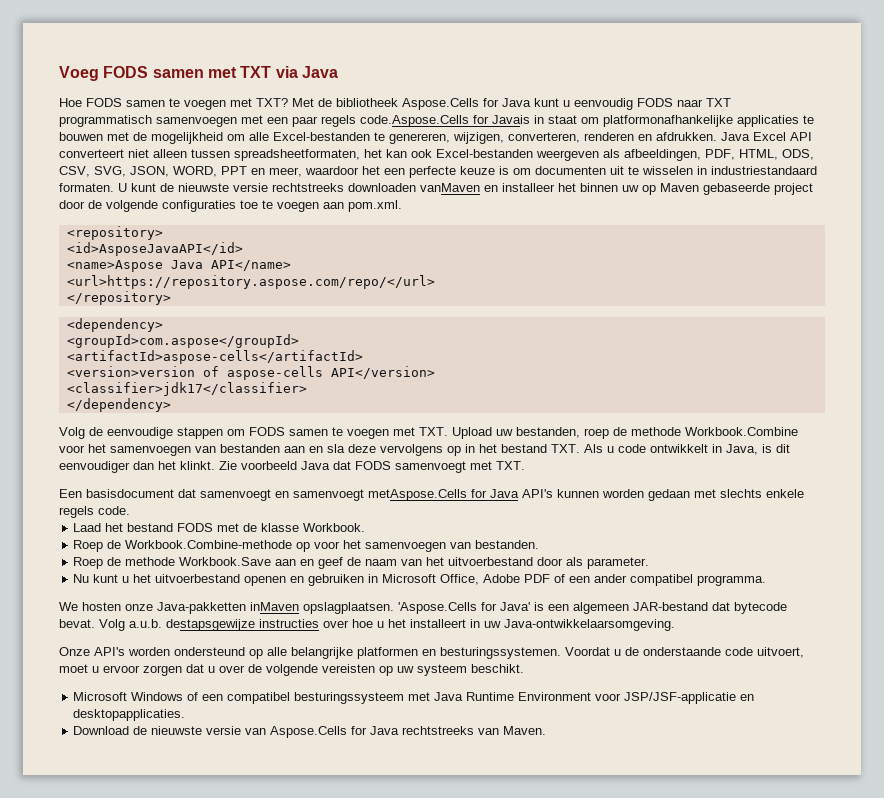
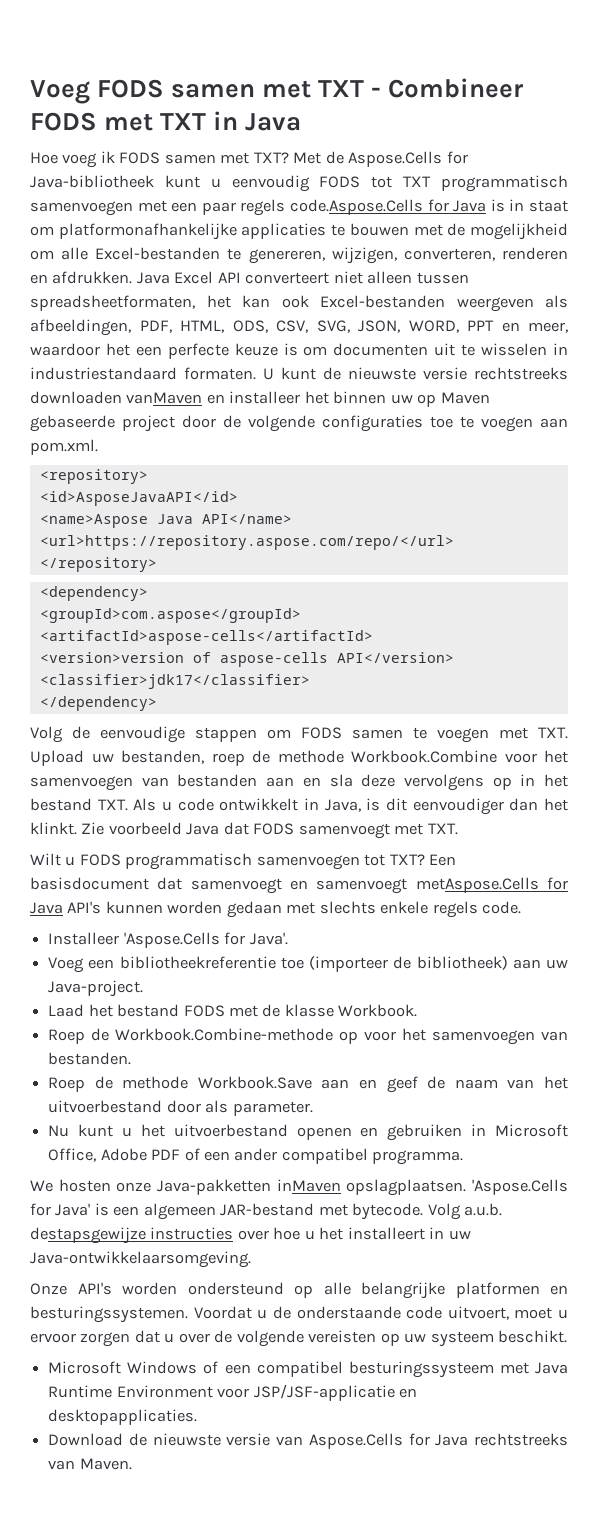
[275,66,338,78] [59,98,226,110] via Java // Hoe FODS samen te voegen -> [371,78,525,98] [30,111,302,131] [30,151,216,168] - Combineer FODS met TXT in Java // Hoe voeg ik FODS samen
[336,98,531,110] bibliotheek Aspose.Cells for Java -> [348,151,468,167] [30,175,154,188] Aspose.Cells for Java-bibliotheek
[677,99,703,107] naar -> [371,176,393,188] tot
[492,115,530,124] Javais -> [453,199,505,212] Java is
(525, 465) none -> [30,853,425,870] Wilt u FODS programmatisch samenvoegen tot TXT?
(130, 510) none -> [48,932,288,948] [48,956,568,973] [48,980,144,997] // Installeer 'Aspose.Cells for Java'. // Voeg een bibliotheekreferentie toe (importeer de bibliotheek) aan uw Java-project.
[712,602,787,614] [59,619,95,628] dat bytecode bevat. -> [318,1203,424,1220] met bytecode.

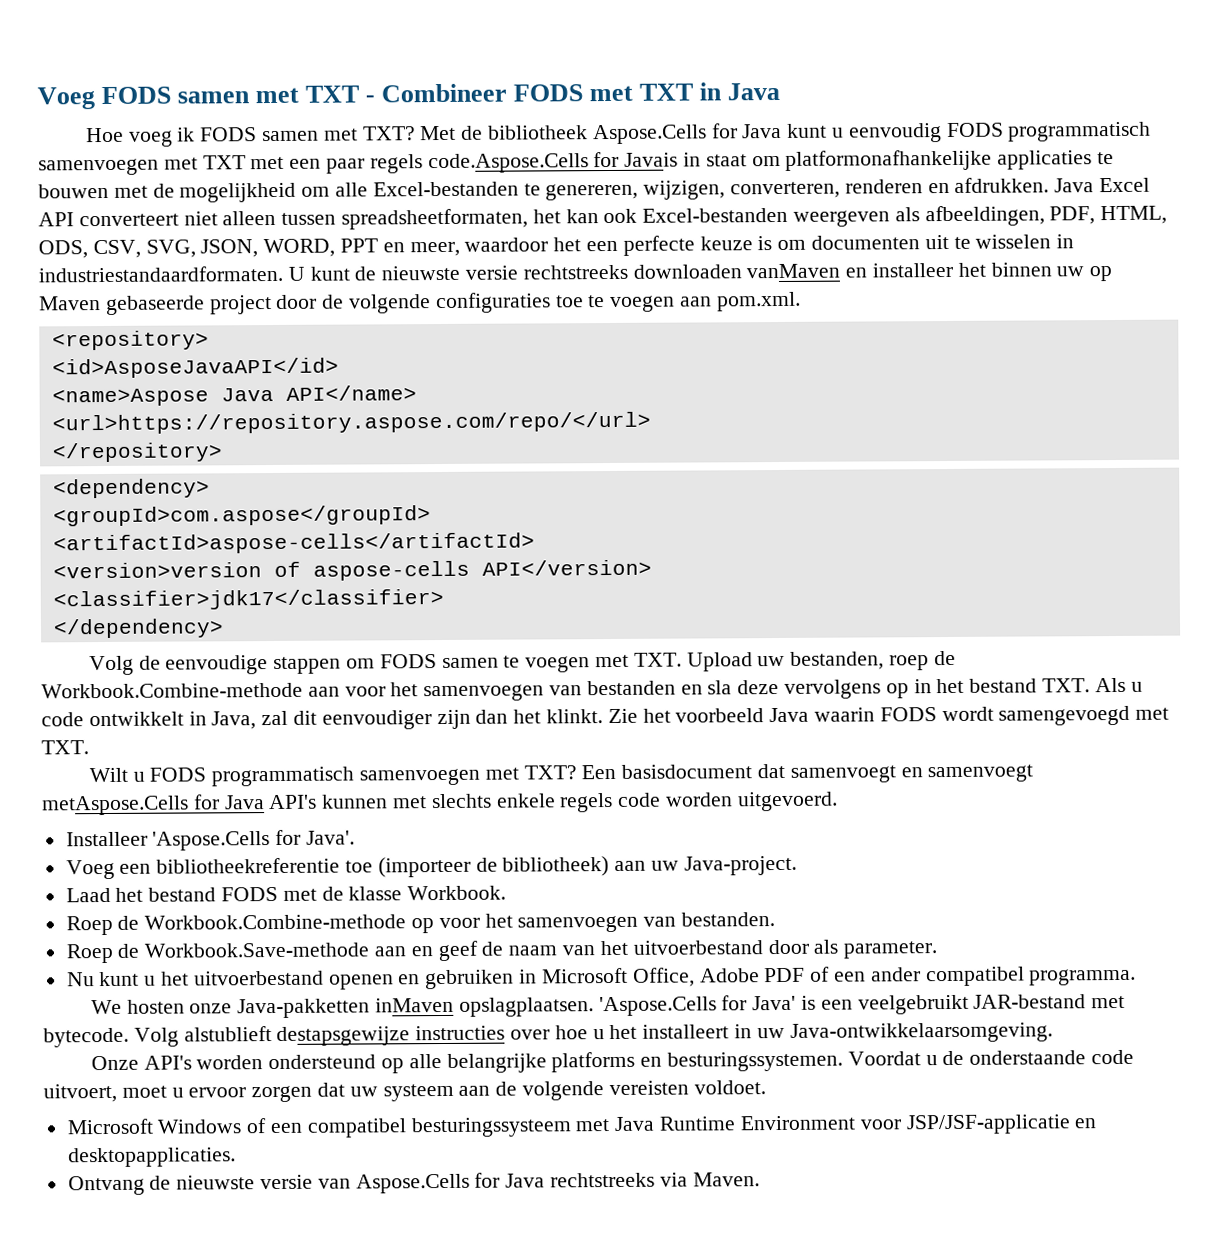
[348,151,468,167] [30,175,154,188] Aspose.Cells for Java-bibliotheek -> [487,123,783,145] bibliotheek Aspose.Cells for Java
[371,175,568,192] [30,200,167,216] tot TXT programmatisch samenvoegen met -> [1008,121,1152,142] [38,155,285,176] programmatisch samenvoegen met TXT met
[453,199,505,212] Java is -> [624,152,679,167] Javais
[30,367,256,380] industriestandaard formaten. -> [38,265,283,283] industriestandaardformaten.
[277,750,497,763] methode Workbook.Combine -> [41,682,340,699] Workbook.Combine-methode aan
[266,777,295,787] aan -> (676, 688) none
[366,798,381,811] is -> [261,710,289,726] zal
(504, 806) none -> [436,709,471,730] zijn
(105, 828) none -> [642,708,671,723] het
[223,822,390,839] dat FODS samenvoegt -> [814,705,1131,726] waarin FODS wordt samengevoegd
[364,854,386,866] tot -> [484,767,519,780] met
[167,901,282,918] worden gedaan -> (389, 801) none
[482,901,522,914] code. -> [617,791,838,812] code worden uitgevoerd.
[122,1076,312,1089] methode Workbook.Save -> [144,942,370,958] Workbook.Save-methode
[143,1203,216,1220] algemeen -> [857,994,969,1015] veelgebruikt
[464,1203,503,1216] a.u.b. -> [183,1026,272,1042] alstublieft
[455,1282,540,1298] platformen -> [551,1051,636,1073] platforms
[164,1330,568,1347] u over de volgende vereisten op uw systeem beschikt. -> [349,1080,766,1102] uw systeem aan de volgende vereisten voldoet.
[48,1433,124,1446] Download -> [67,1175,145,1196] Ontvang
[48,1460,76,1470] van -> [659,1172,688,1187] via

